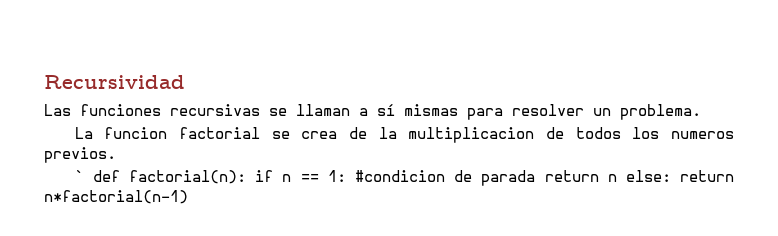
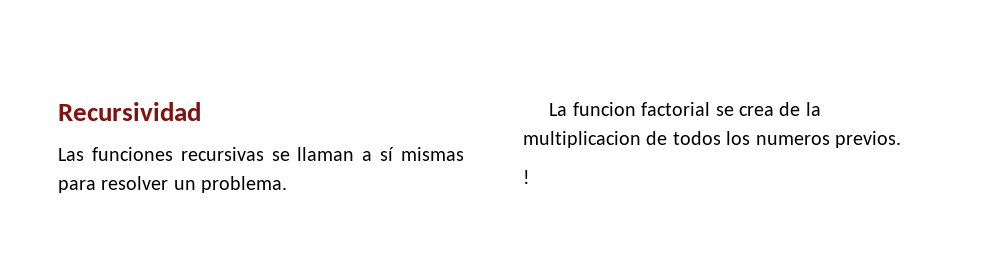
[74,170,735,186] [44,190,188,204] ` def factorial(n): if n == 1: #condicion de parada return n else: return n*factorial(n-1) -> [523,170,530,184] !

